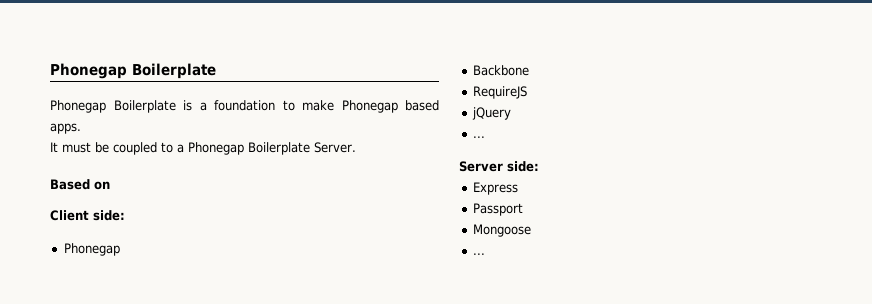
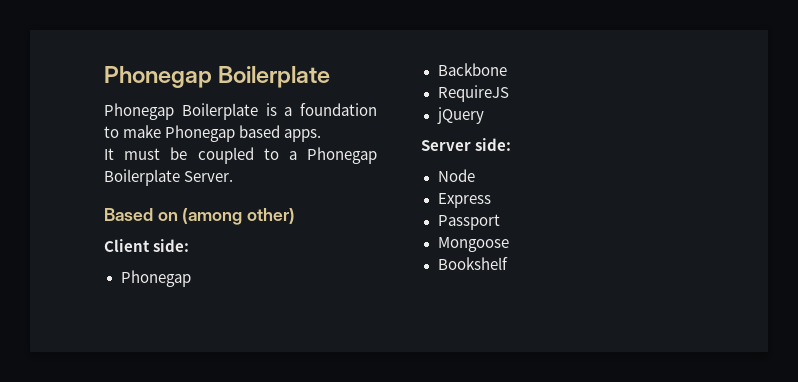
(110, 185) none -> [182,208,296,225] (among other)
[472,136,485,138] // ... -> (484, 115) none
(539, 166) none -> [437,169,475,182] // Node
[472,253,485,255] ... -> [437,257,508,270] Bookshelf

